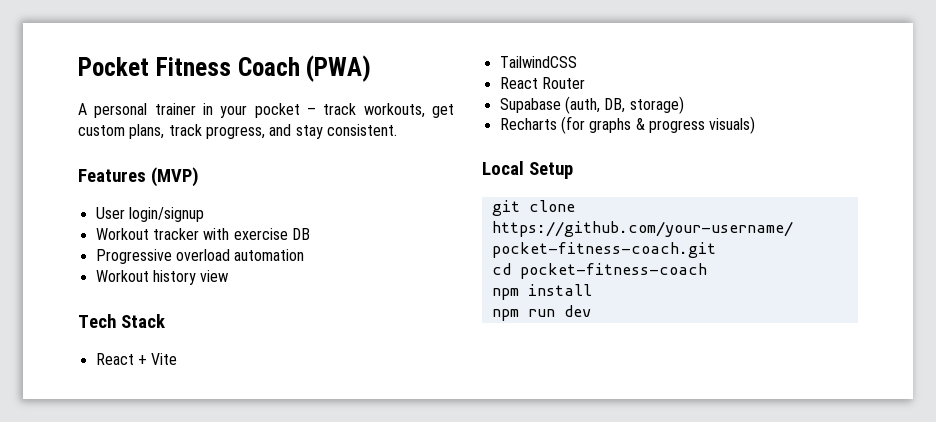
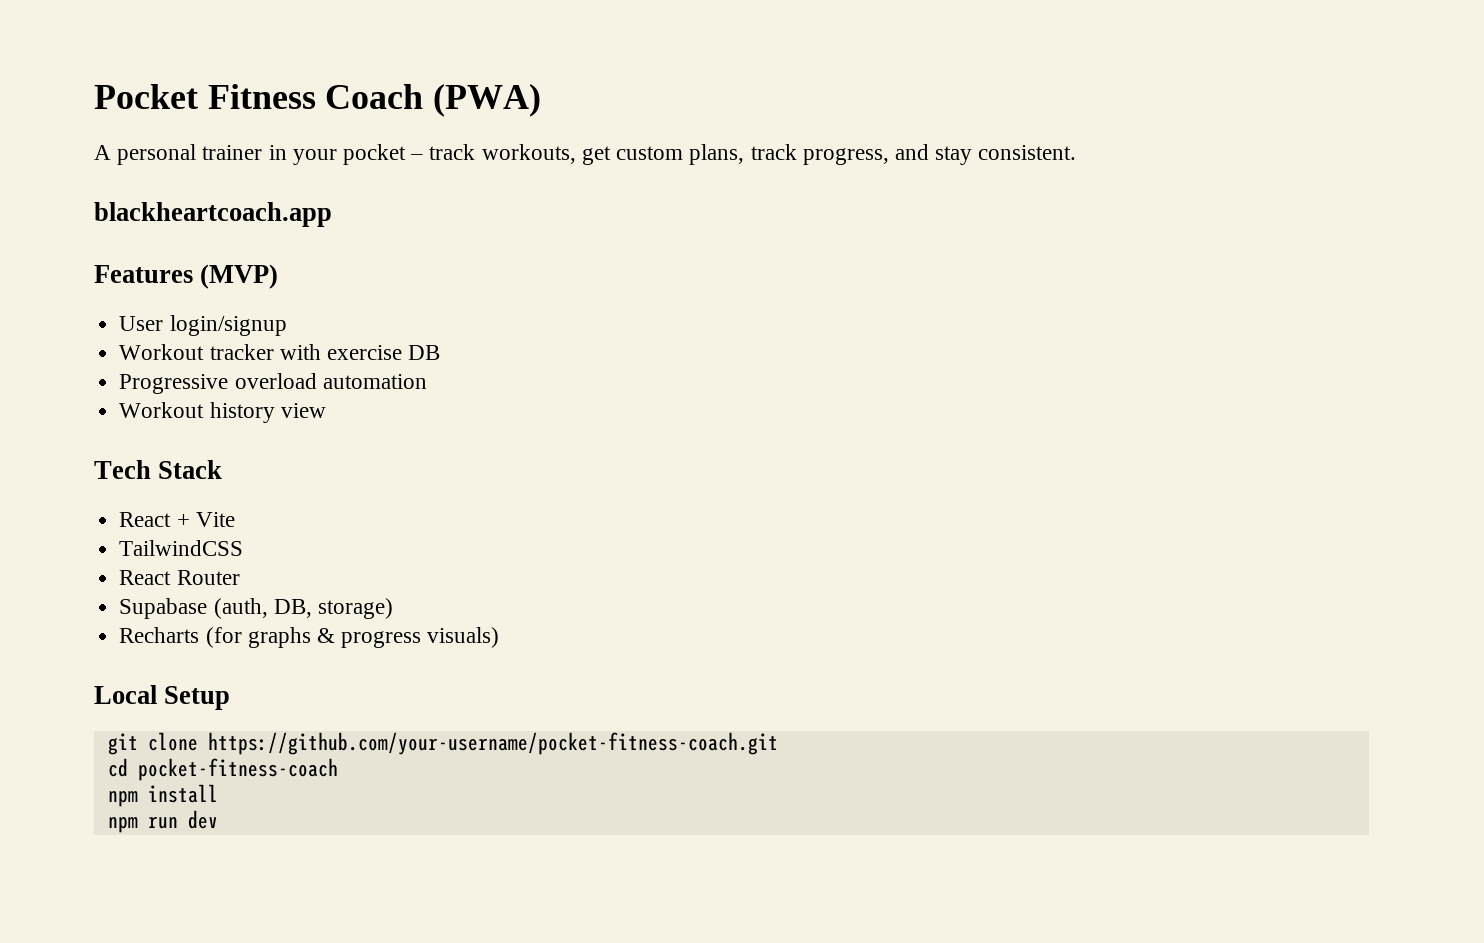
(397, 130) none -> [94,202,332,227] // blackheartcoach.app

